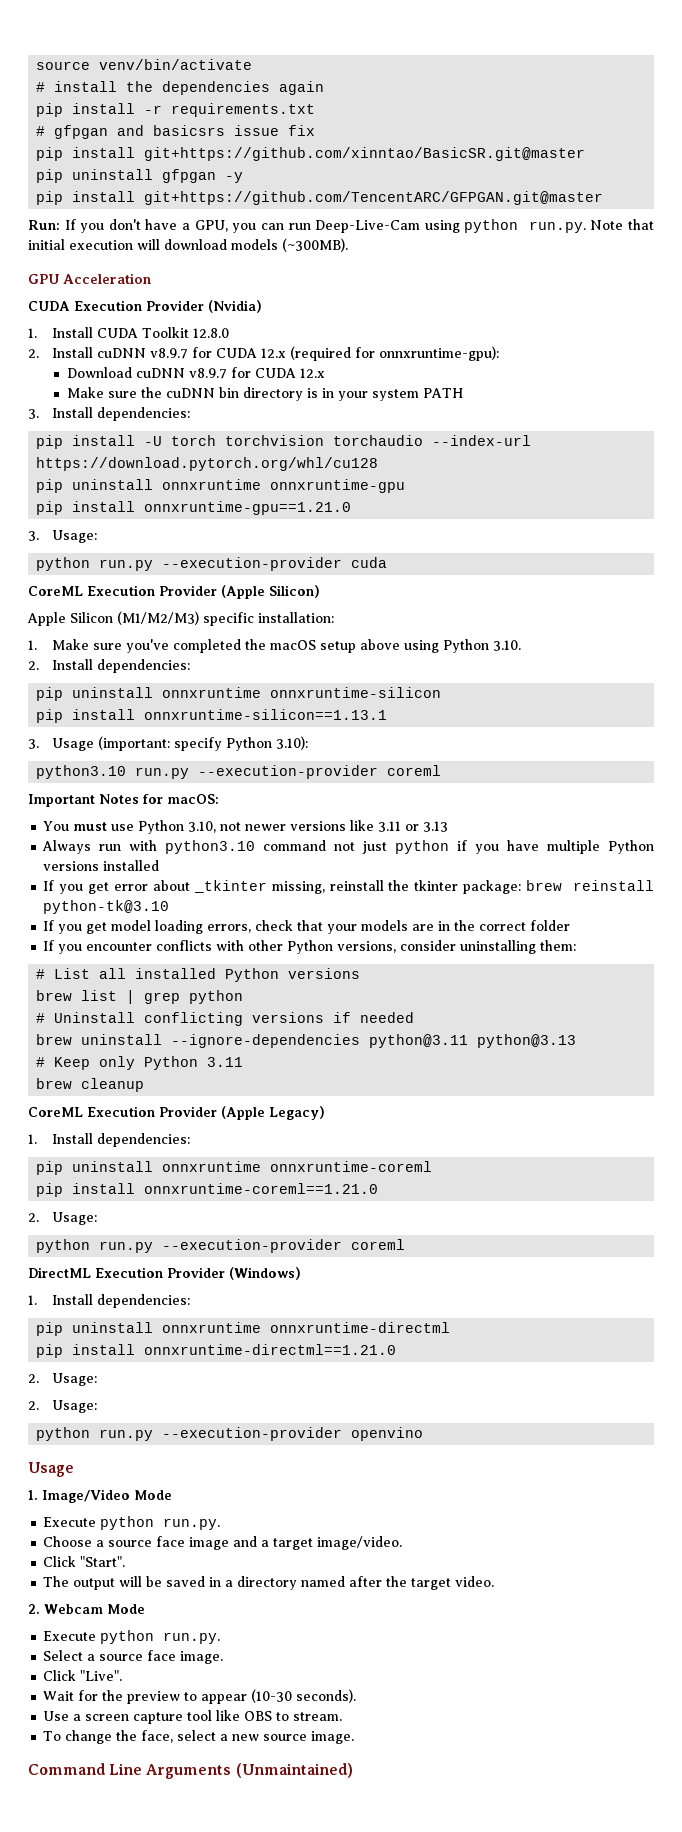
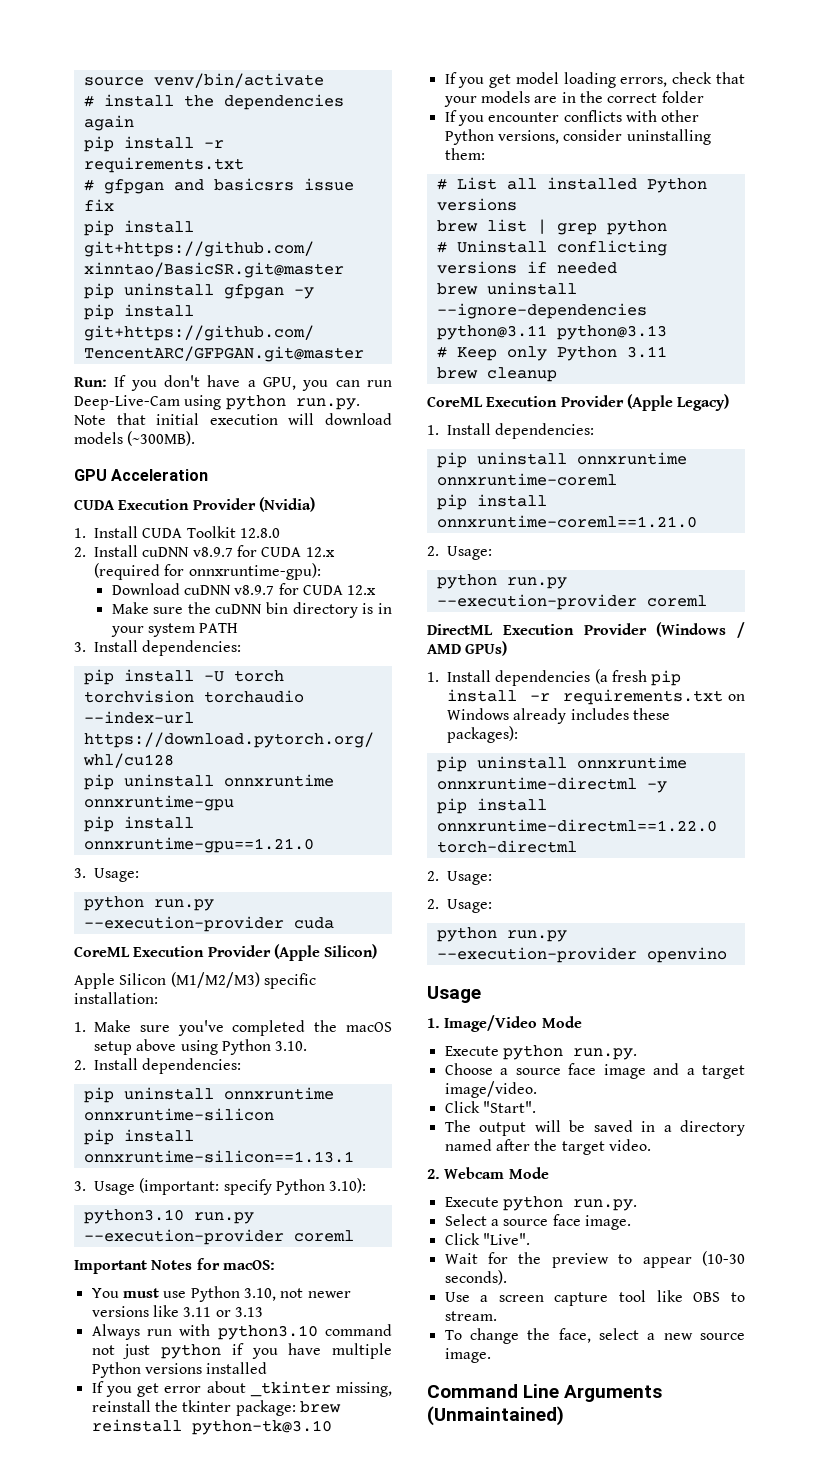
[229,1267,301,1280] [28,1294,190,1308] (Windows) // 1. Install dependencies: -> [656,622,745,638] [427,641,508,656] [427,669,682,686] [447,689,745,705] [447,708,670,724] [447,726,518,743] (Windows / AMD GPUs) // 1. Install dependencies (a fresh pip install -r requirements.txt on Windows already includes these packages):
[36,1344,397,1358] // pip install onnxruntime-directml==1.21.0 -> [646,781,667,793] [436,798,547,814] [436,819,717,832] [436,840,577,853] -y // pip install onnxruntime-directml==1.22.0 torch-directml

